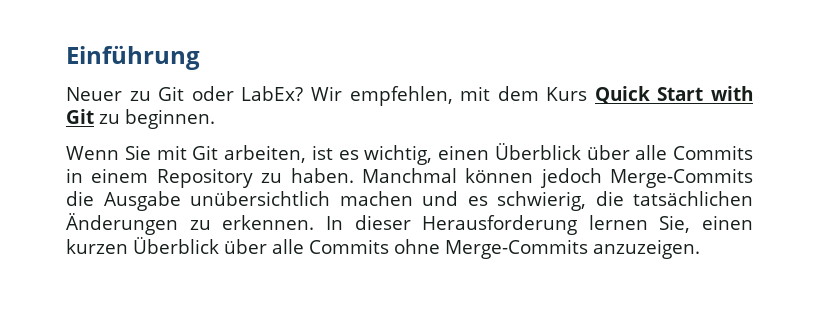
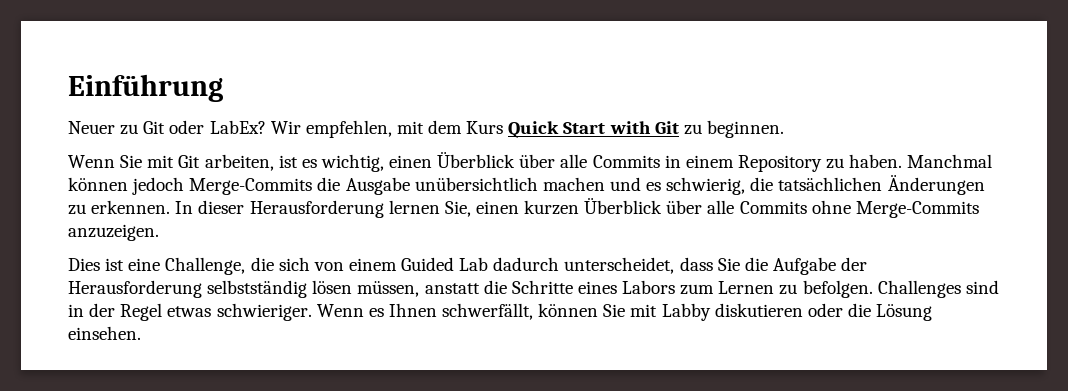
(700, 249) none -> [68,257,868,275] [68,280,999,298] [68,303,933,321] [68,326,141,340] // Dies ist eine Challenge, die sich von einem Guided Lab dadurch unterscheidet, dass Sie die Aufgabe der Herausforderung selbstständig lösen müssen, anstatt die Schritte eines Labors zum Lernen zu befolgen. Challenges sind in der Regel etwas schwieriger. Wenn es Ihnen schwerfällt, können Sie mit Labby diskutieren oder die Lösung einsehen.

